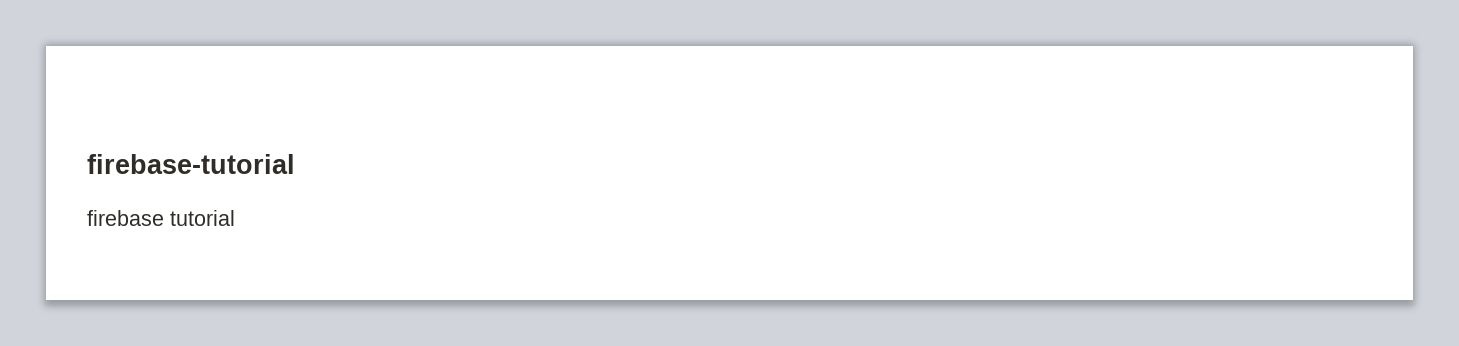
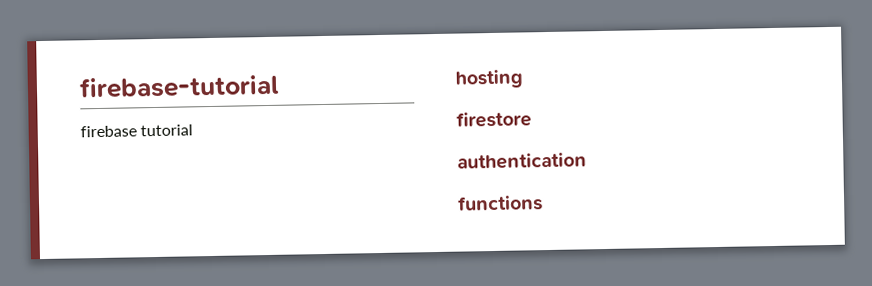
(235, 218) none -> [455,69,524,89] [456,111,532,128] [457,152,587,170] [457,195,543,212] // hosting // firestore // authentication // functions

